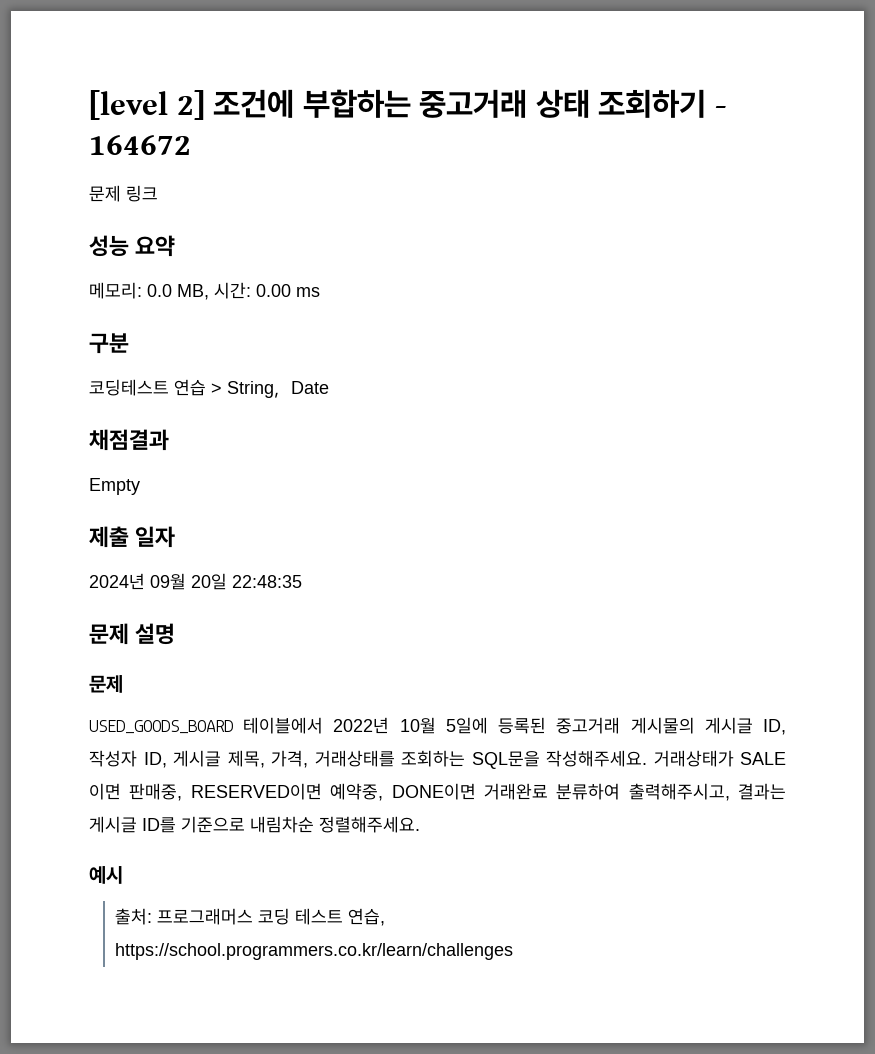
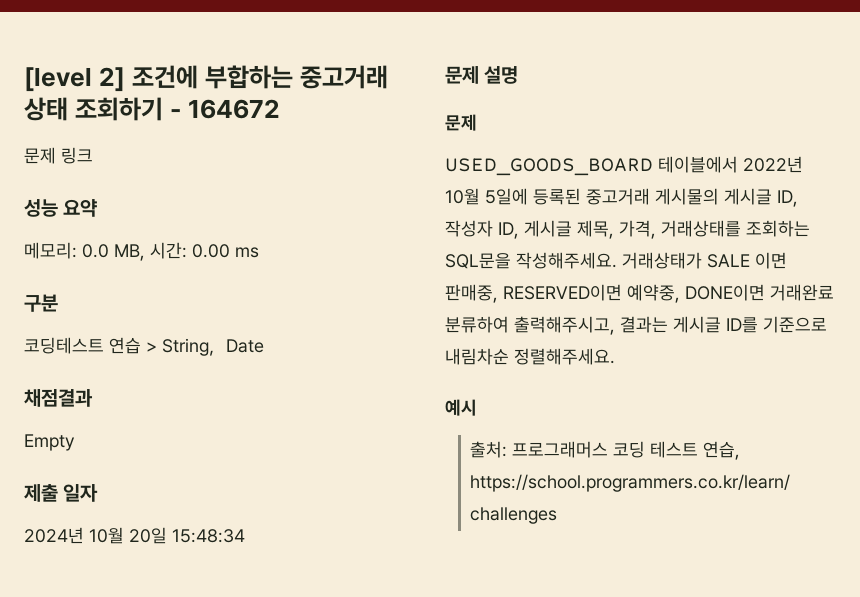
[150,573,302,590] 09월 20일 22:48:35 -> [89,527,245,544] 10월 20일 15:48:34

